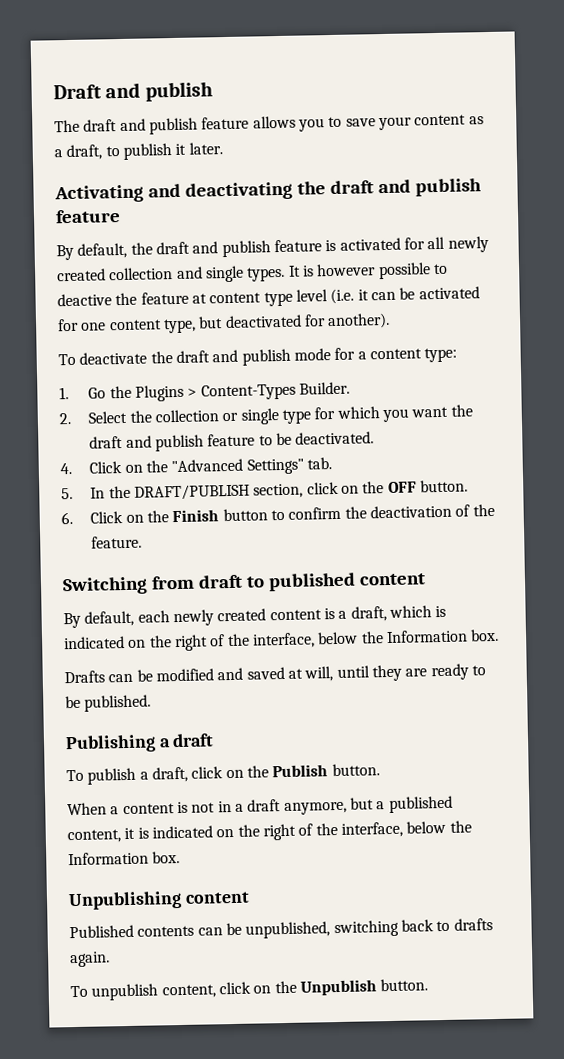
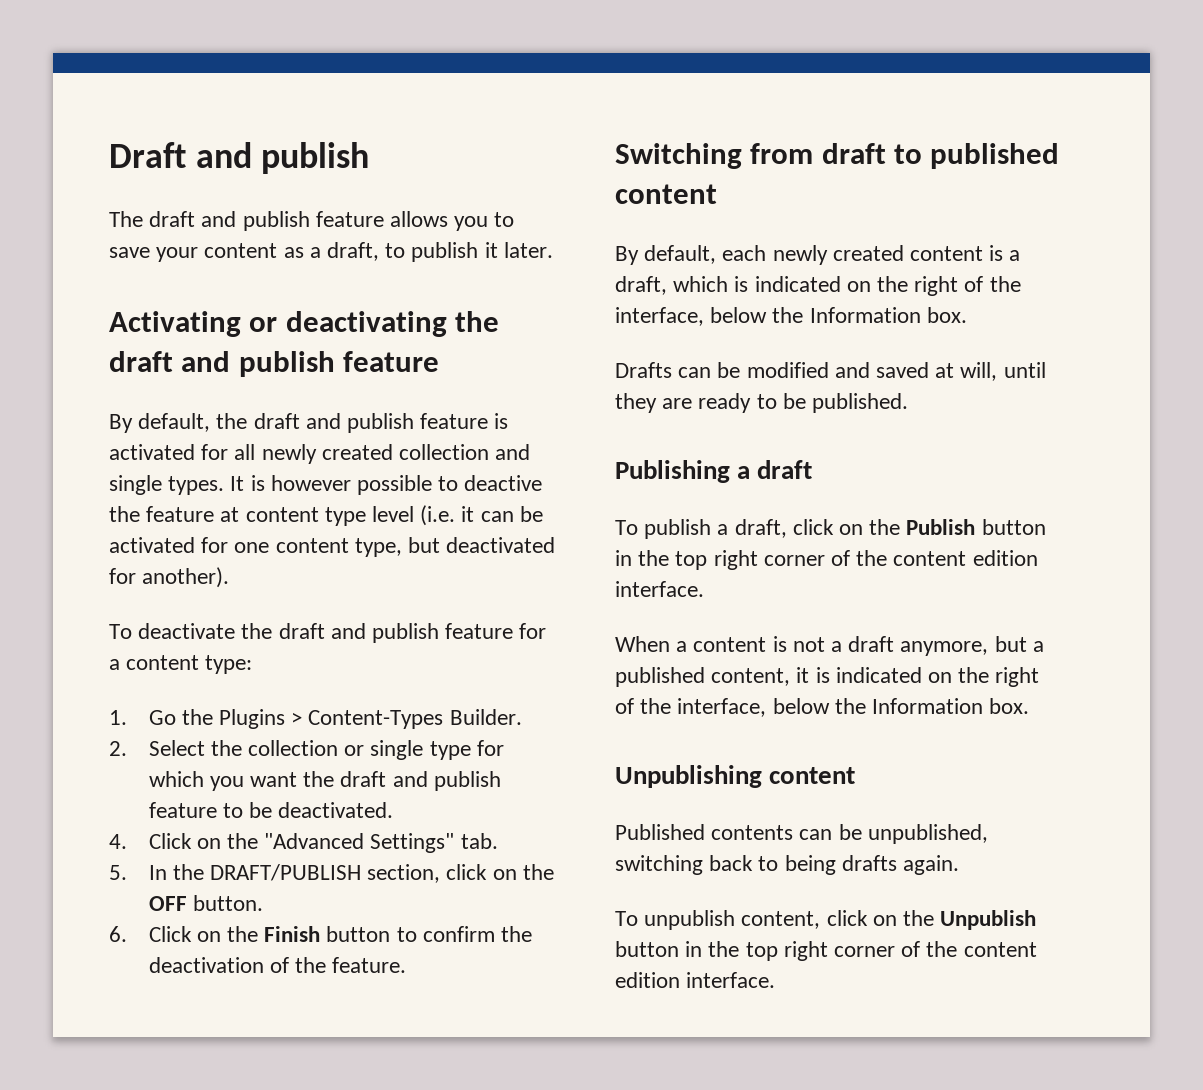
[147,183,181,198] and -> [249,317,278,332] or
[293,348,331,361] mode -> [445,623,514,639] feature
[331,763,380,777] button. -> [981,519,1046,535] [615,550,1038,570] [615,581,704,597] button in the top right corner of the content edition interface.
[217,801,232,813] in -> (825, 644) none
(451, 926) none -> [784,855,836,875] being
[380,978,429,992] button. -> [615,941,1037,961] [615,972,776,988] button in the top right corner of the content edition interface.

